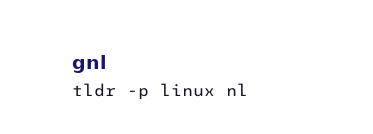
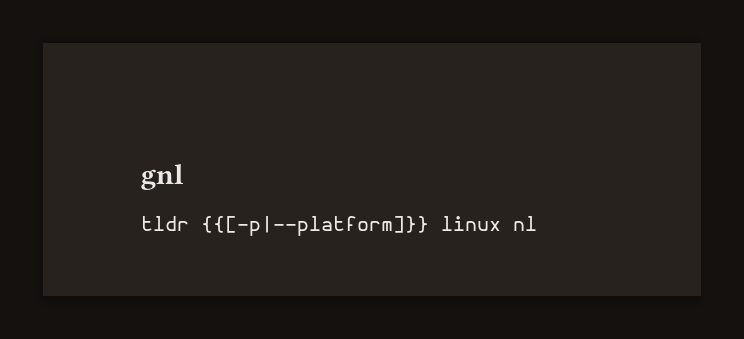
[127,88,149,100] -p -> [201,216,429,236] {{[-p|--platform]}}

